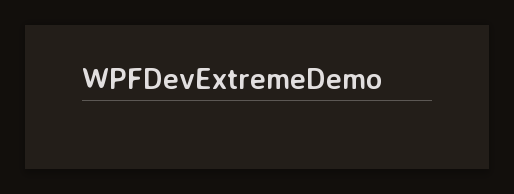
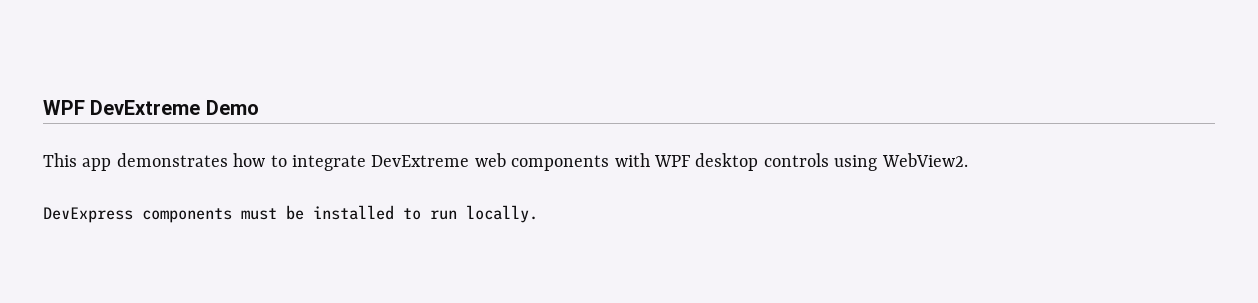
[82,68,382,89] WPFDevExtremeDemo -> [43,100,259,115] [43,153,968,171] [43,205,538,223] WPF DevExtreme Demo // This app demonstrates how to integrate DevExtreme web components with WPF desktop controls using WebView2. // DevExpress components must be installed to run locally.

